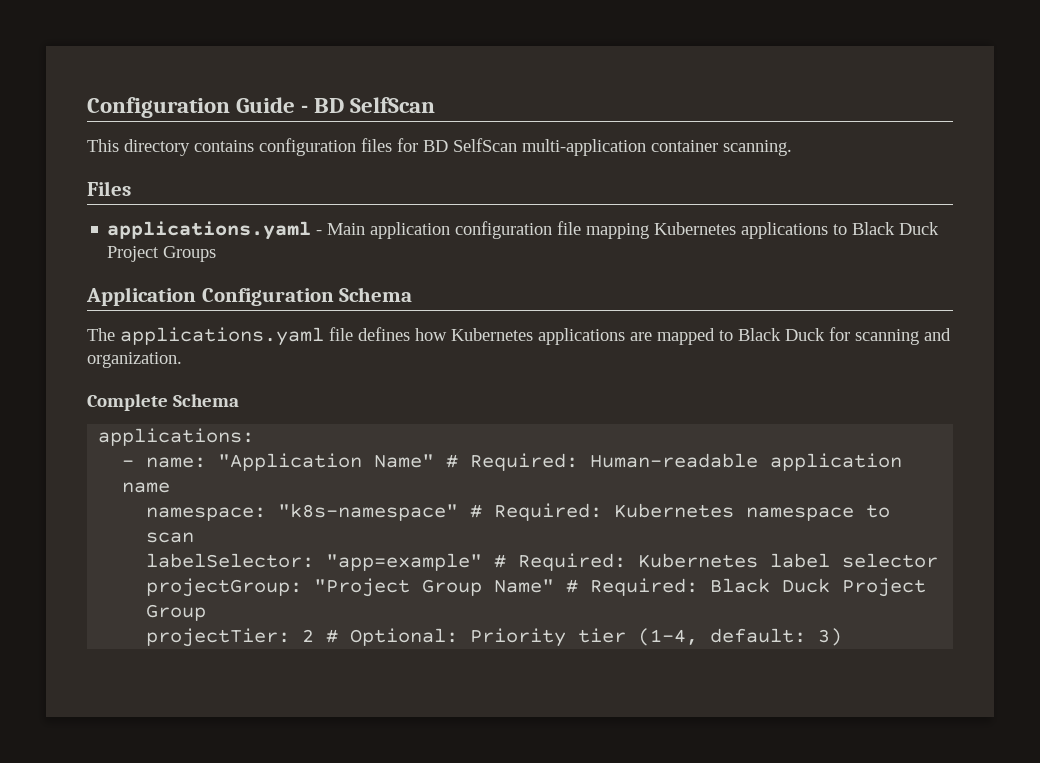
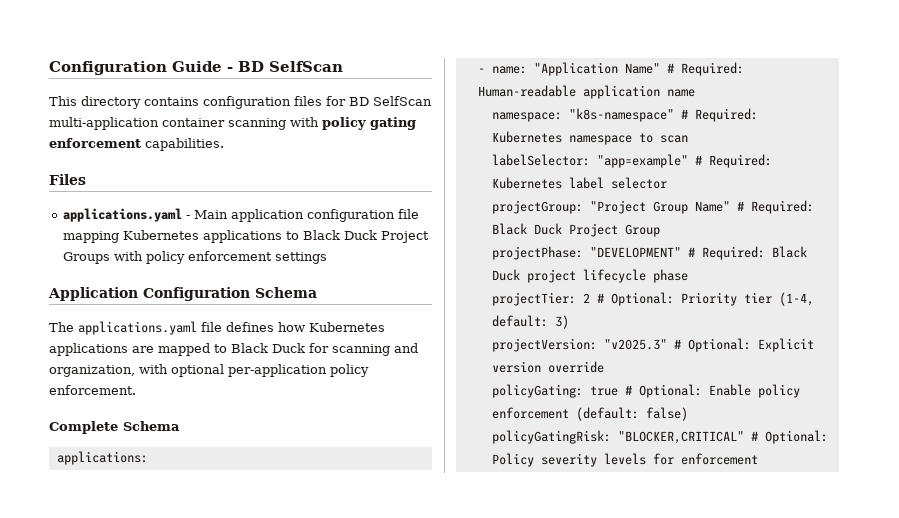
[723,140,792,156] scanning. -> [228,117,416,130] [49,138,224,151] scanning with policy gating enforcement capabilities.
(217, 254) none -> [113,251,327,264] with policy enforcement settings
[87,352,182,368] organization. -> [49,364,369,377] [49,385,136,395] organization, with optional per-application policy enforcement.
(207, 612) none -> [491,246,807,260] [491,269,688,283] // projectPhase: "DEVELOPMENT" # Required: Black Duck project lifecycle phase
(843, 637) none -> [491,338,814,352] [491,361,604,373] [491,384,800,398] [491,407,688,421] [491,430,828,444] [491,453,758,467] // projectVersion: "v2025.3" # Optional: Explicit version override // policyGating: true # Optional: Enable policy enforcement (default: false) // policyGatingRisk: "BLOCKER,CRITICAL" # Optional: Policy severity levels for enforcement

